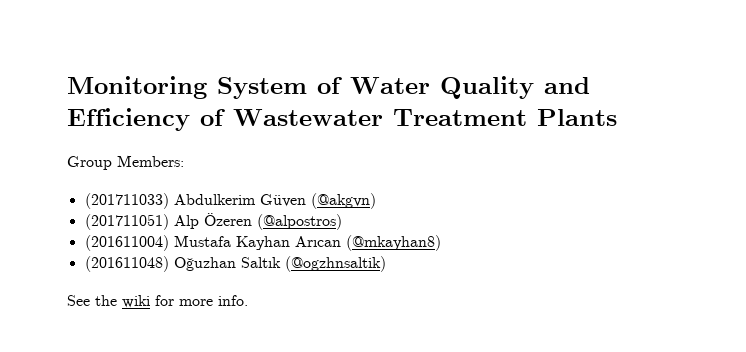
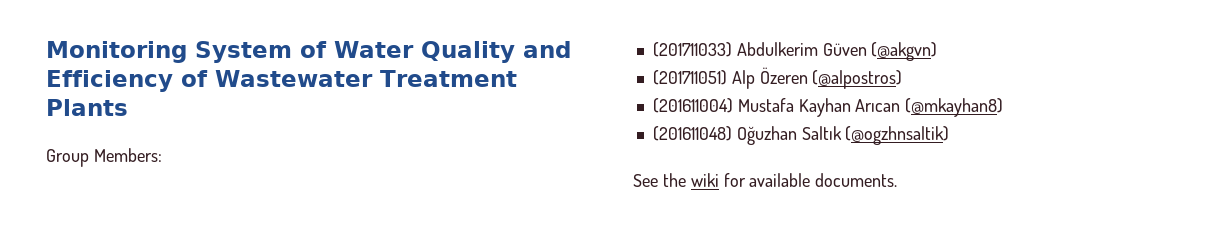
[179,295,248,306] more info. -> [749,173,898,187] available documents.

